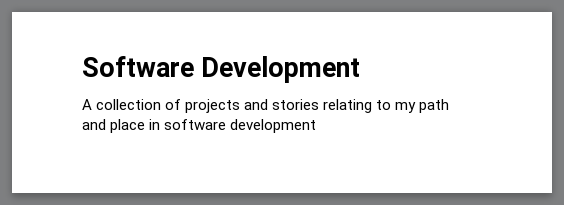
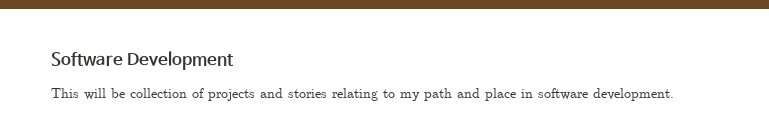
[82,99,92,110] A -> [51,88,125,100] This will be
[230,119,317,133] development -> [593,88,674,101] development.

